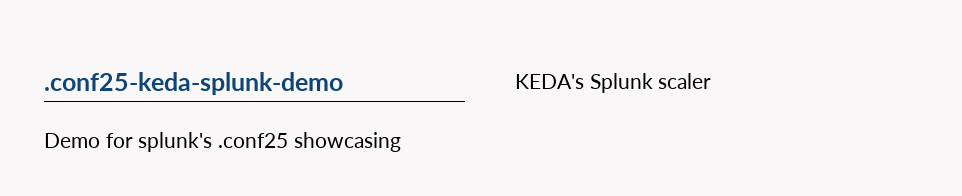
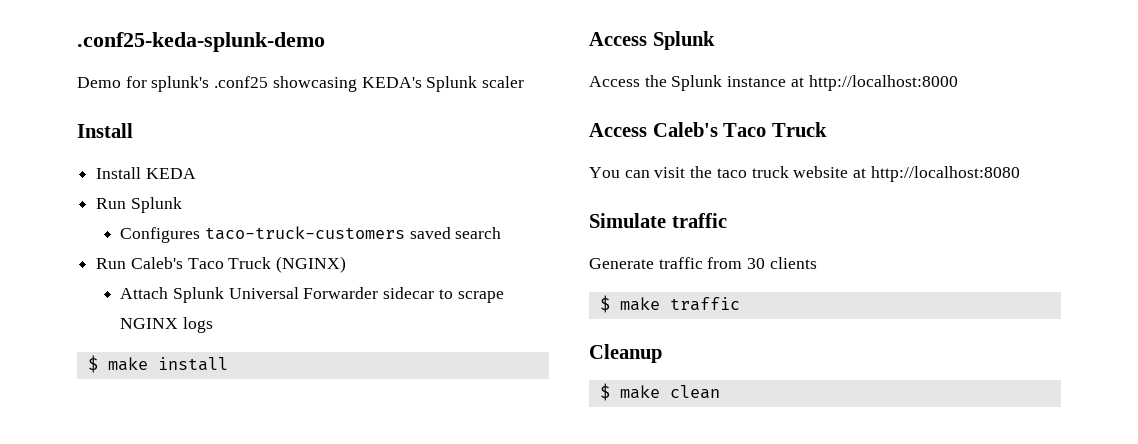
(712, 81) none -> [77,123,133,138] [96,167,196,179] [96,197,182,213] [120,226,502,243] [96,256,347,273] [120,287,504,303] [120,317,214,333] [87,355,228,373] [589,31,715,50] [589,75,958,91] [589,122,827,137] [589,166,1020,182] [589,213,727,228] [589,257,817,269] [599,295,740,313] [589,344,662,363] [599,383,720,401] // Install // Install KEDA // Run Splunk // Configures taco-truck-customers saved search // Run Caleb's Taco Truck (NGINX) // Attach Splunk Universal Forwarder sidecar to scrape NGINX logs // $ make install // Access Splunk // Access the Splunk instance at http://localhost:8000 // Access Caleb's Taco Truck // You can visit the taco truck website at http://localhost:8080 // Simulate traffic // Generate traffic from 30 clients // $ make traffic // Cleanup // $ make clean

